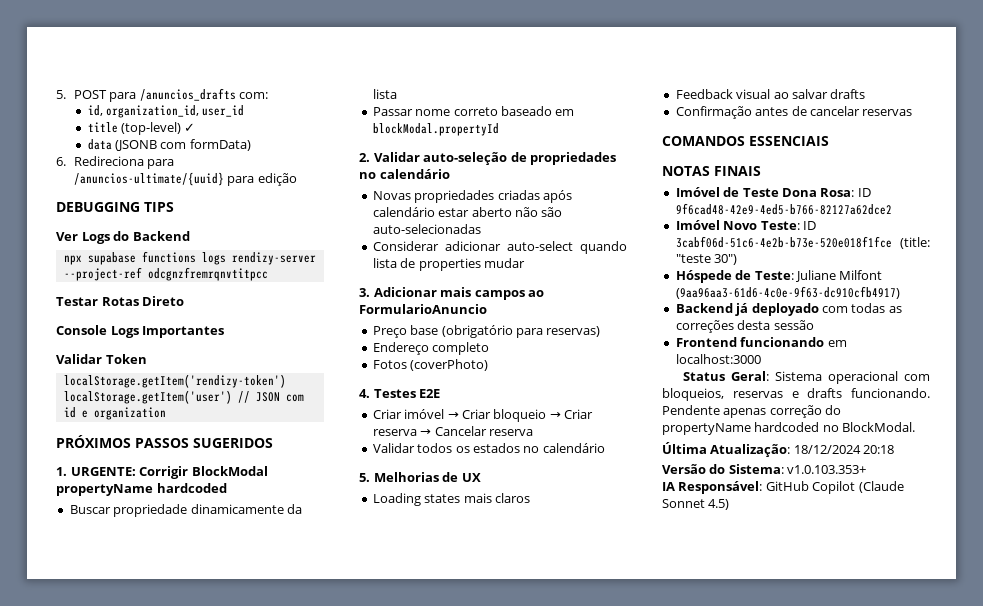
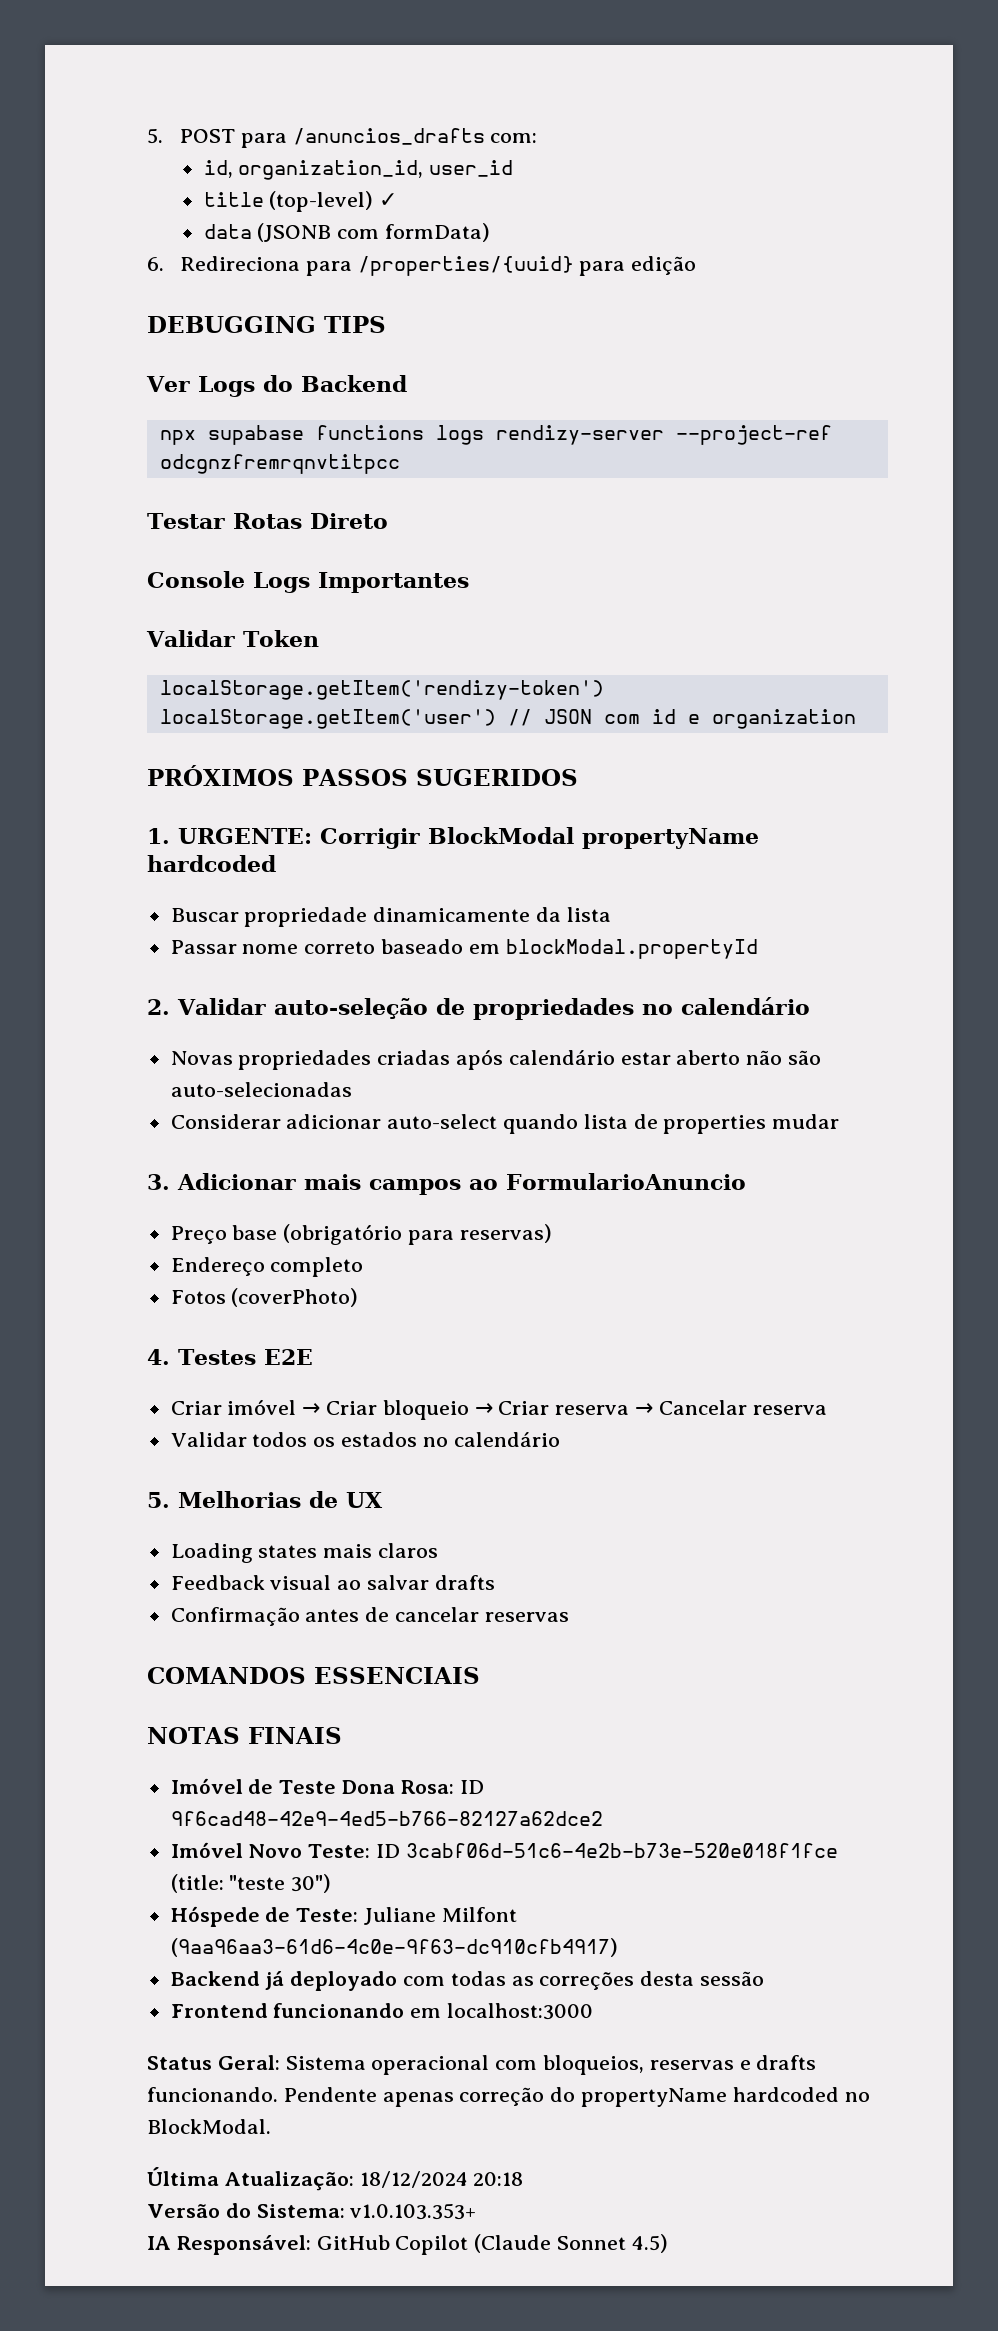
[73,172,224,186] /anuncios-ultimate/{uuid} -> [357,256,574,276] /properties/{uuid}

